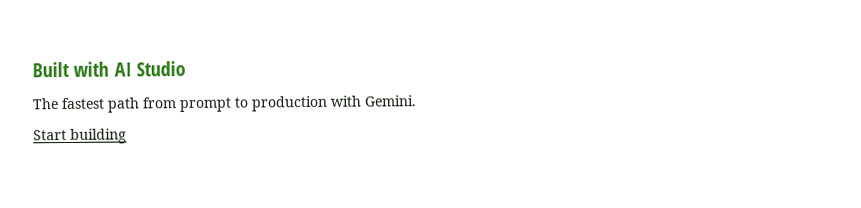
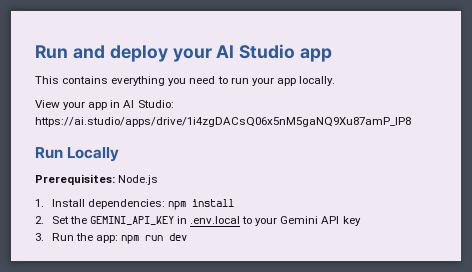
[32,60,187,78] [32,95,417,113] [33,128,127,144] Built with AI Studio // The fastest path from prompt to production with Gemini. // Start building -> [35,44,333,62] [35,76,335,86] [35,100,174,110] [35,117,411,127] [35,147,120,162] [35,174,159,185] [35,199,234,210] [35,216,361,226] [35,233,187,244] Run and deploy your AI Studio app // This contains everything you need to run your app locally. // View your app in AI Studio: https://ai.studio/apps/drive/1i4zgDACsQ06x5nM5gaNQ9Xu87amP_lP8 // Run Locally // Prerequisites: Node.js // 1. Install dependencies: npm install // 2. Set the GEMINI_API_KEY in .env.local to your Gemini API key // 3. Run the app: npm run dev

